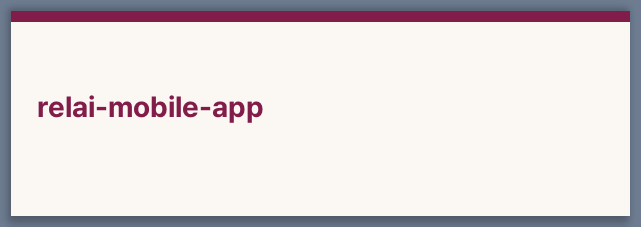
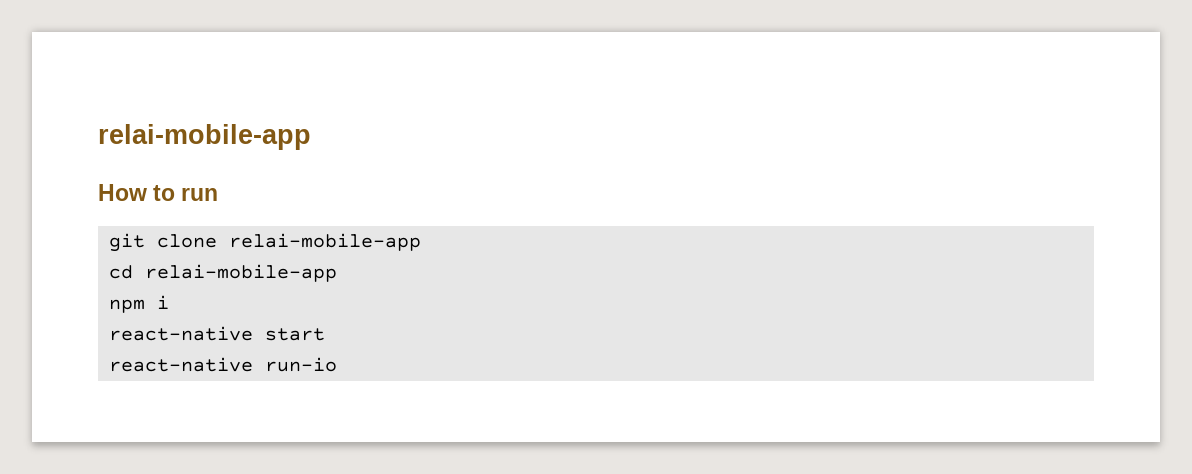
[37,95,264,123] relai-mobile-app -> [98,124,311,150] [98,184,219,201] [108,233,421,252] [108,264,337,282] [108,295,169,313] [108,326,325,341] [108,357,337,372] relai-mobile-app // How to run // git clone relai-mobile-app // cd relai-mobile-app // npm i // react-native start // react-native run-io

